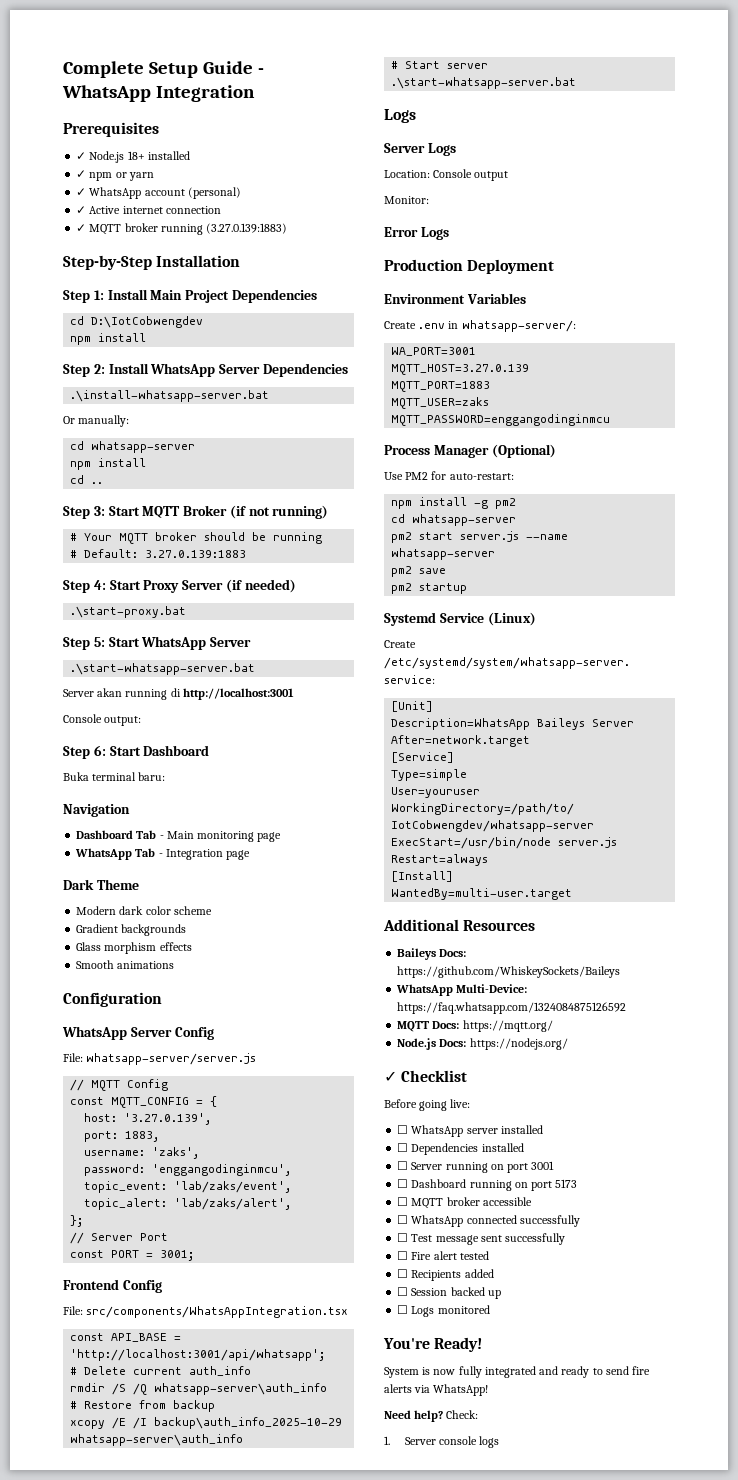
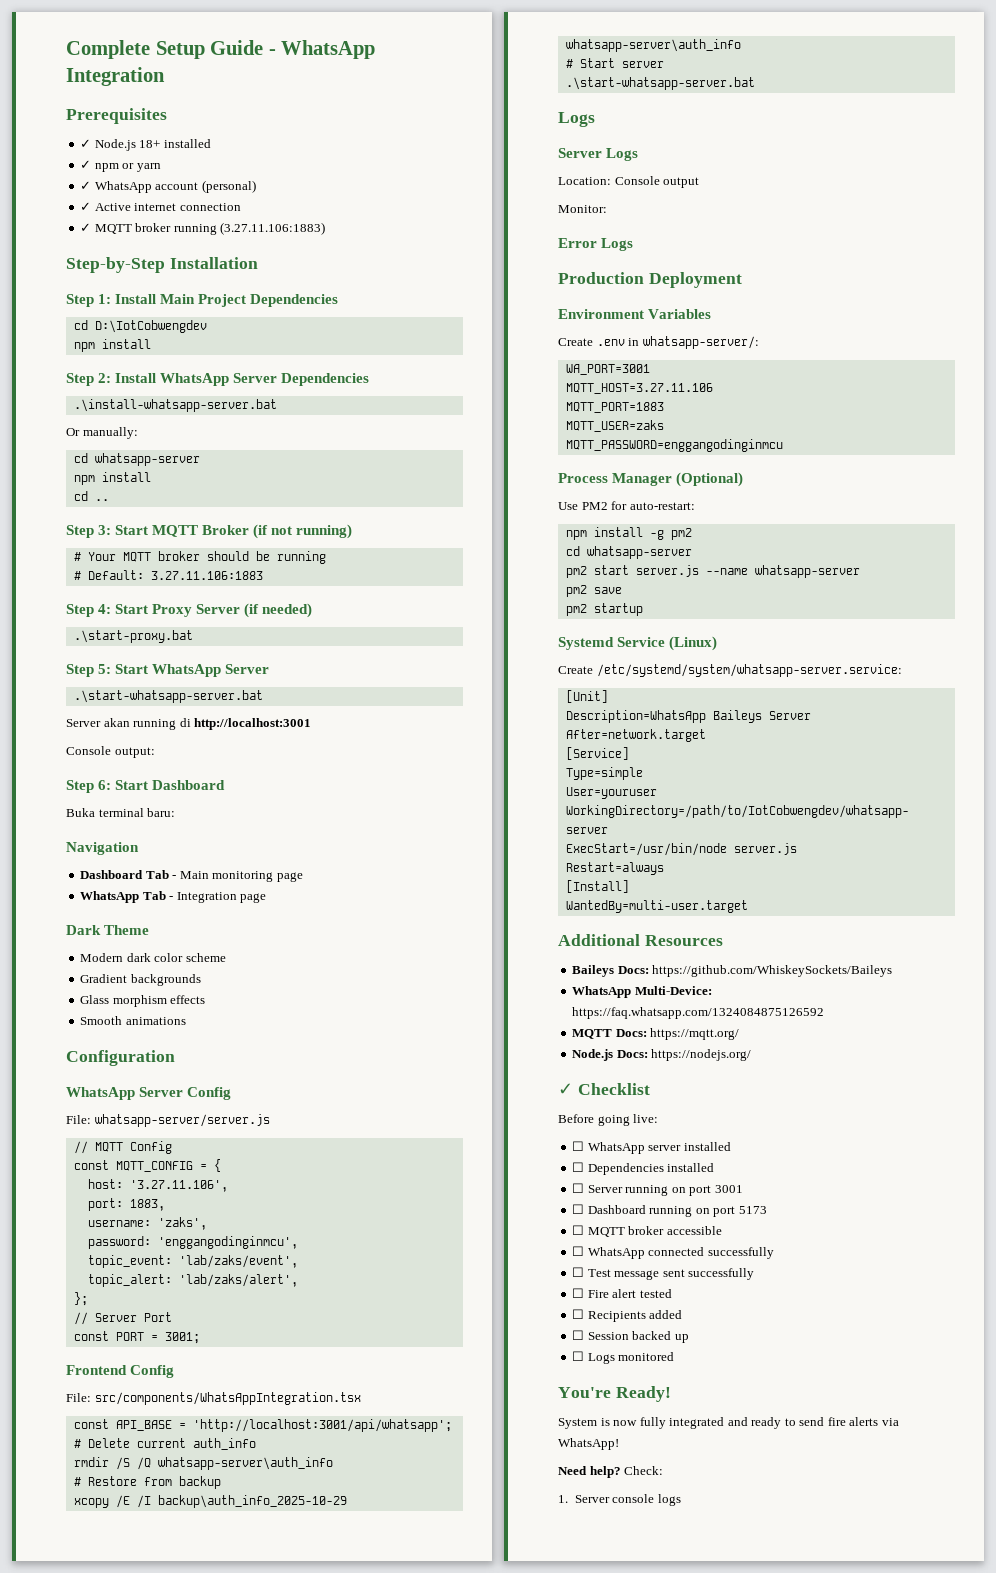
[206,223,288,234] (3.27.0.139:1883) -> [220,222,326,235] (3.27.11.106:1883)
[145,550,247,558] 3.27.0.139:1883 -> [150,571,263,580] 3.27.11.106:1883
[124,1113,212,1125] '3.27.0.139', -> [129,1180,228,1192] '3.27.11.106',
[391,364,530,375] MQTT_HOST=3.27.0.139 -> [565,383,713,394] MQTT_HOST=3.27.11.106

